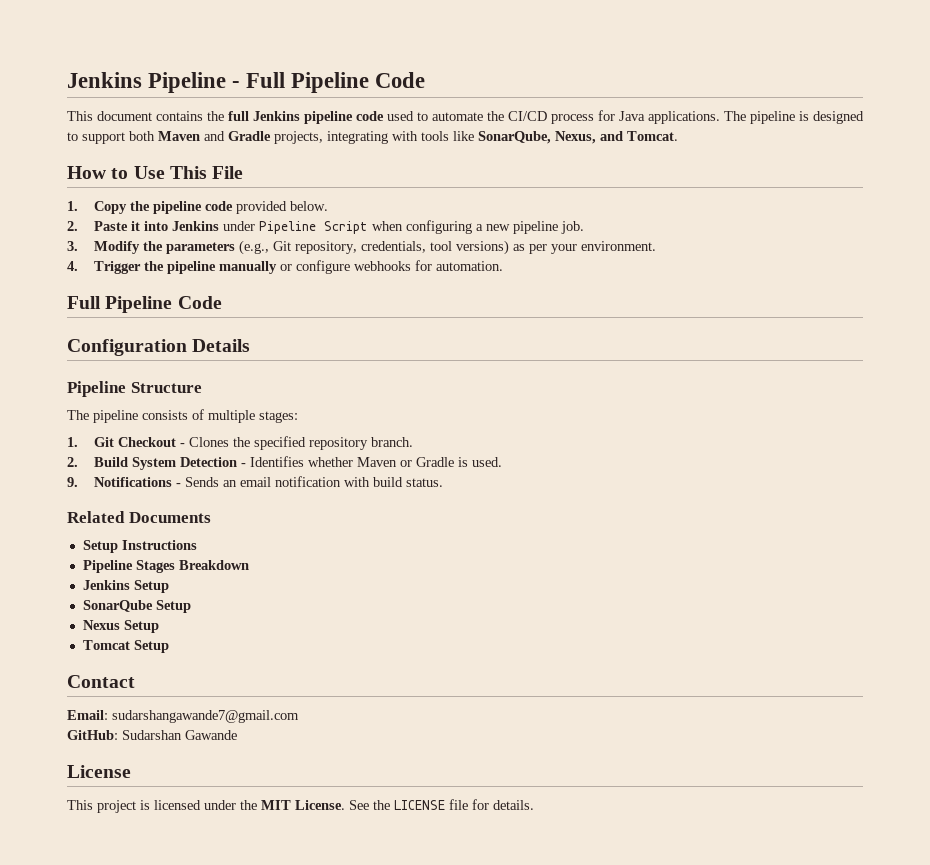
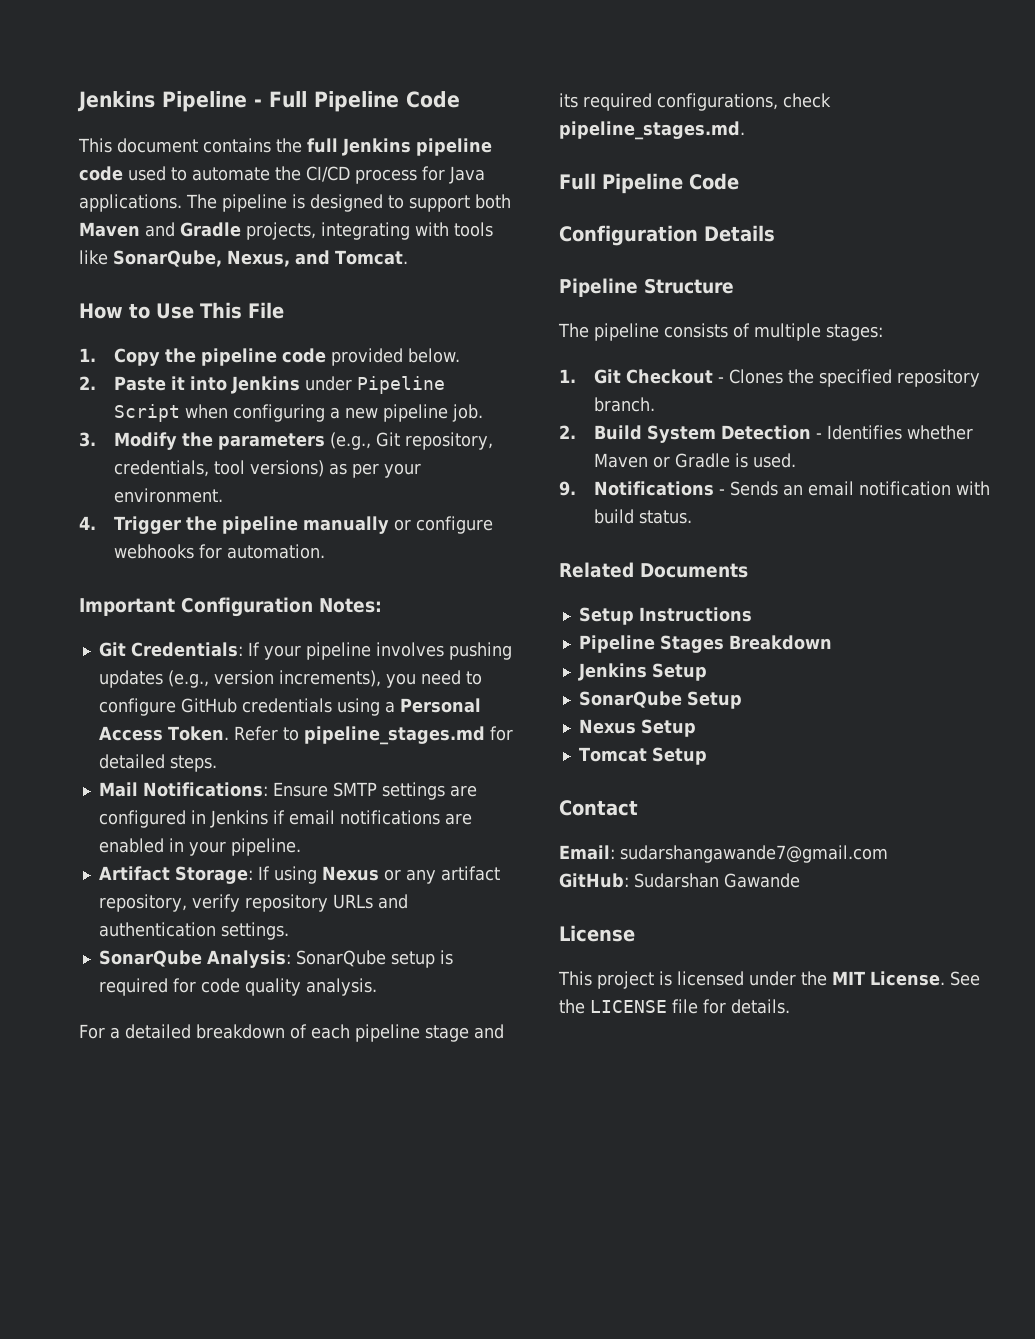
(503, 266) none -> [79,597,382,617] [98,642,512,660] [98,670,482,688] [98,698,481,716] [98,726,513,745] [98,754,217,772] [98,782,477,800] [98,810,472,828] [98,838,301,856] [98,866,500,884] [98,894,408,912] [98,922,289,940] [98,950,453,968] [98,978,377,996] [79,1024,504,1042] [559,93,831,111] [559,121,745,140] // Important Configuration Notes: // Git Credentials: If your pipeline involves pushing updates (e.g., version increments), you need to configure GitHub credentials using a Personal Access Token. Refer to pipeline_stages.md for detailed steps. // Mail Notifications: Ensure SMTP settings are configured in Jenkins if email notifications are enabled in your pipeline. // Artifact Storage: If using Nexus or any artifact repository, verify repository URLs and authentication settings. // SonarQube Analysis: SonarQube setup is required for code quality analysis. // For a detailed breakdown of each pipeline stage and its required configurations, check pipeline_stages.md.

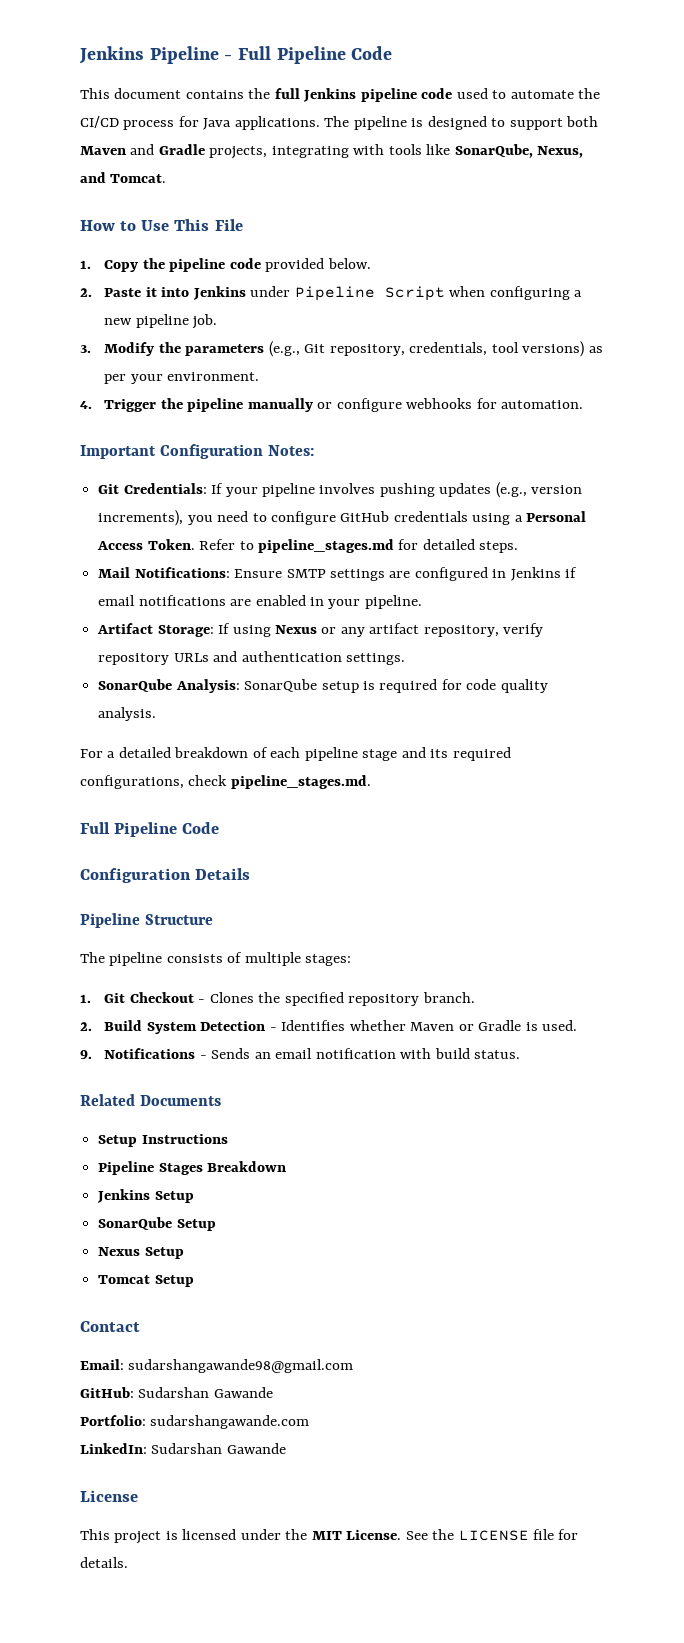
[620,845,888,863] sudarshangawande7@gmail.com -> [128,1359,354,1373] sudarshangawande98@gmail.com
(800, 880) none -> [80,1415,310,1429] [80,1443,286,1454] // Portfolio: sudarshangawande.com // LinkedIn: Sudarshan Gawande

